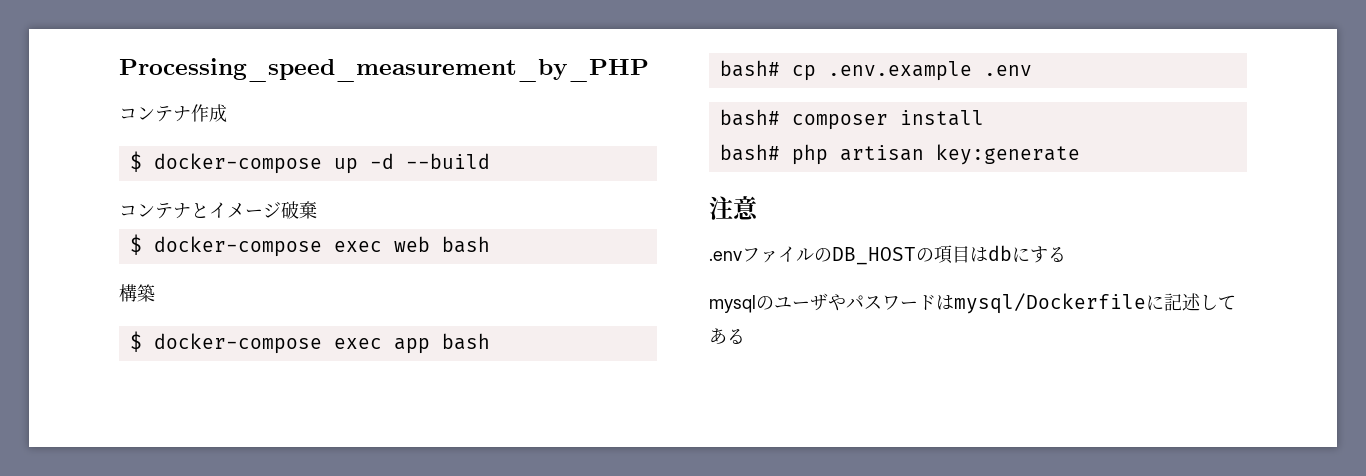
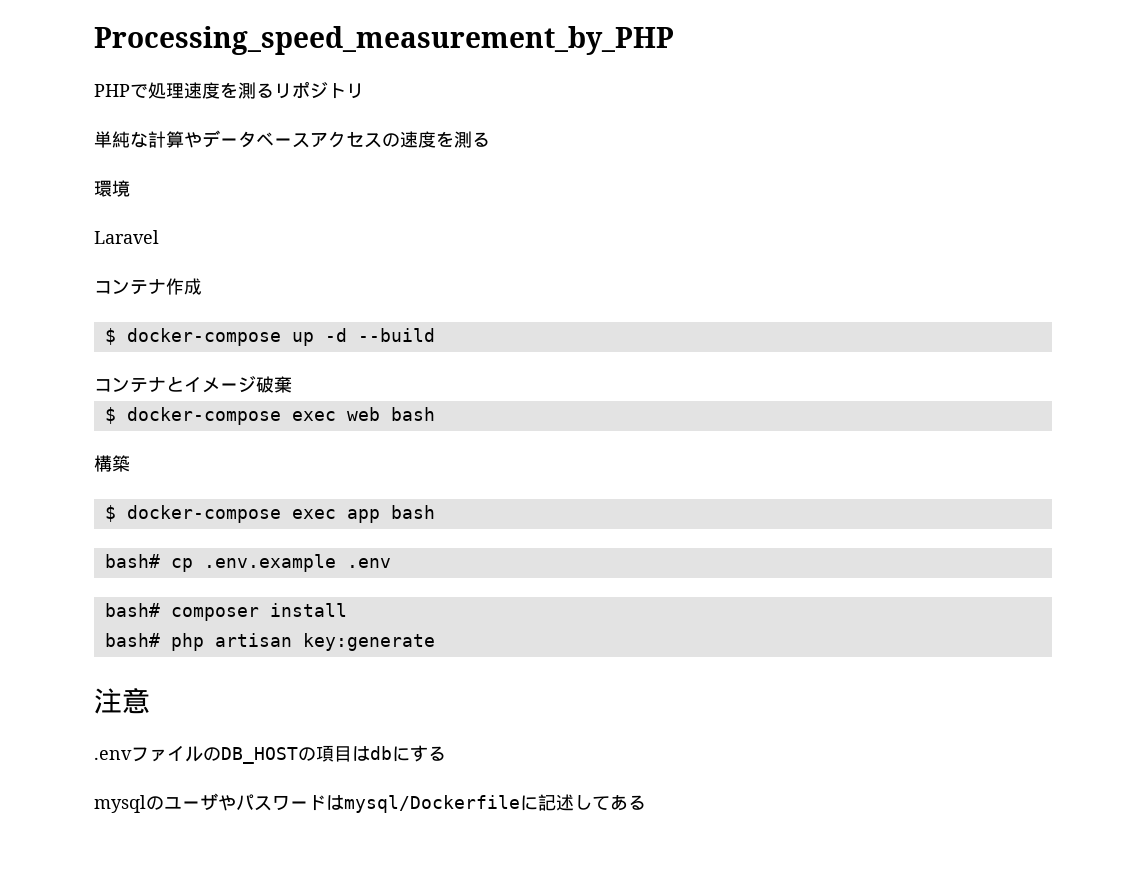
(649, 70) none -> [94,81,364,99] [94,130,490,148] [94,180,130,197] [94,230,159,244] // PHPで処理速度を測るリポジトリ // 単純な計算やデータベースアクセスの速度を測る // 環境 // Laravel

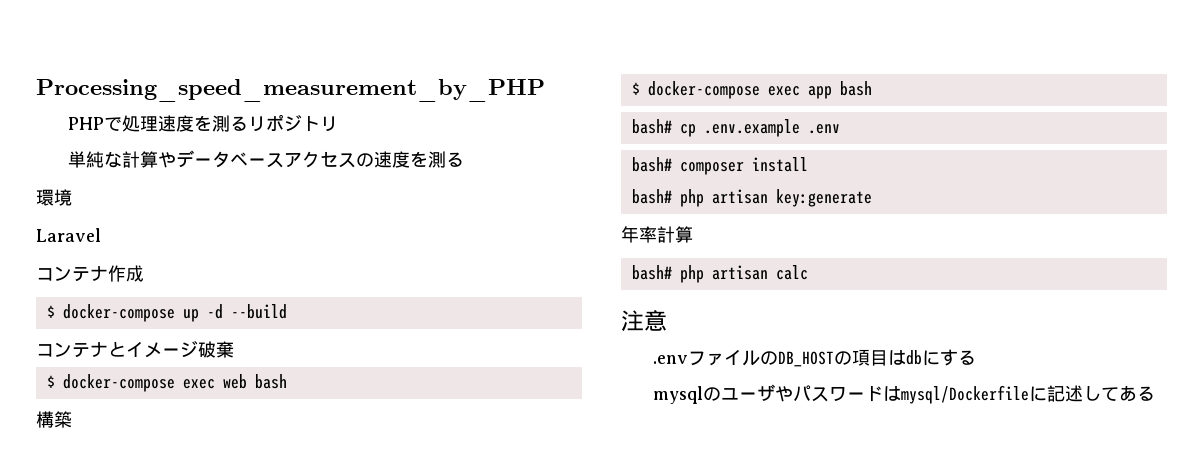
(435, 642) none -> [621,226,693,243] [631,265,808,283] // 年率計算 // bash# php artisan calc

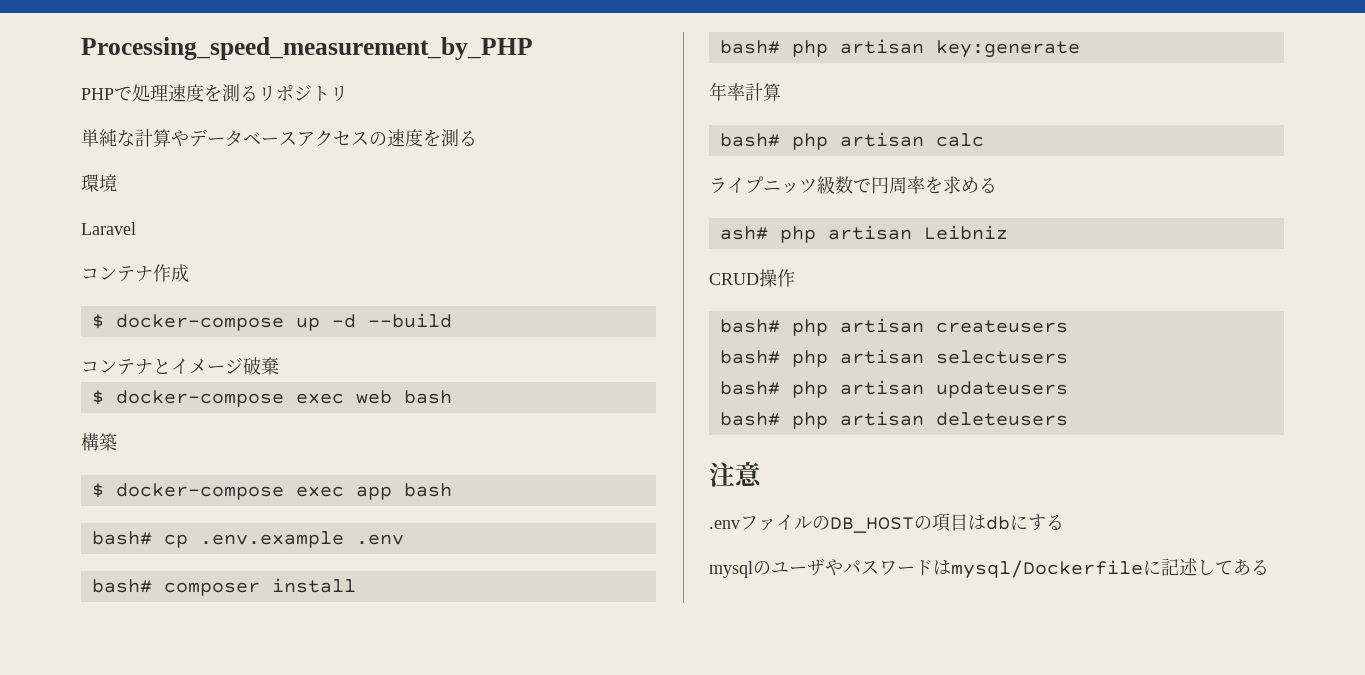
(808, 272) none -> [709,176,997,194] [719,225,1008,243] [709,269,795,287] [719,318,1068,336] [719,349,1068,367] [719,380,1068,398] [719,411,1068,429] // ライプニッツ級数で円周率を求める // ash# php artisan Leibniz // CRUD操作 // bash# php artisan createusers // bash# php artisan selectusers // bash# php artisan updateusers // bash# php artisan deleteusers

